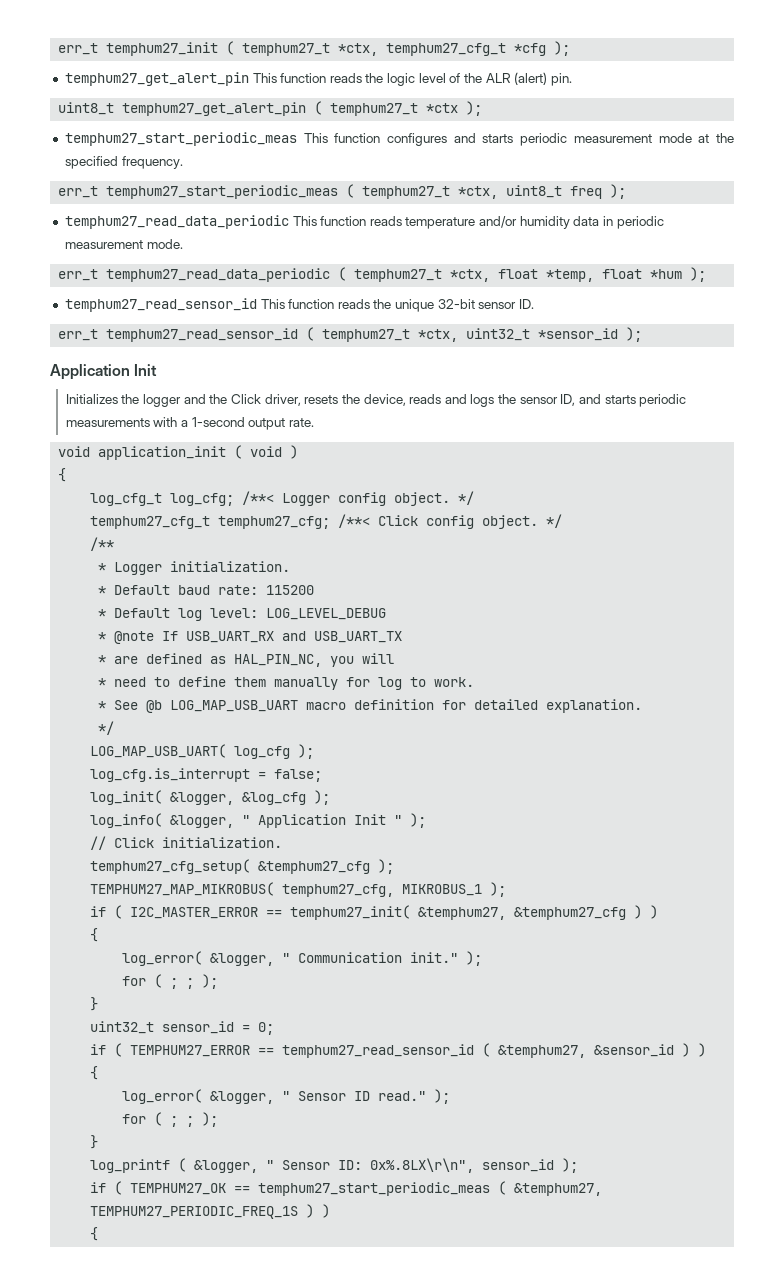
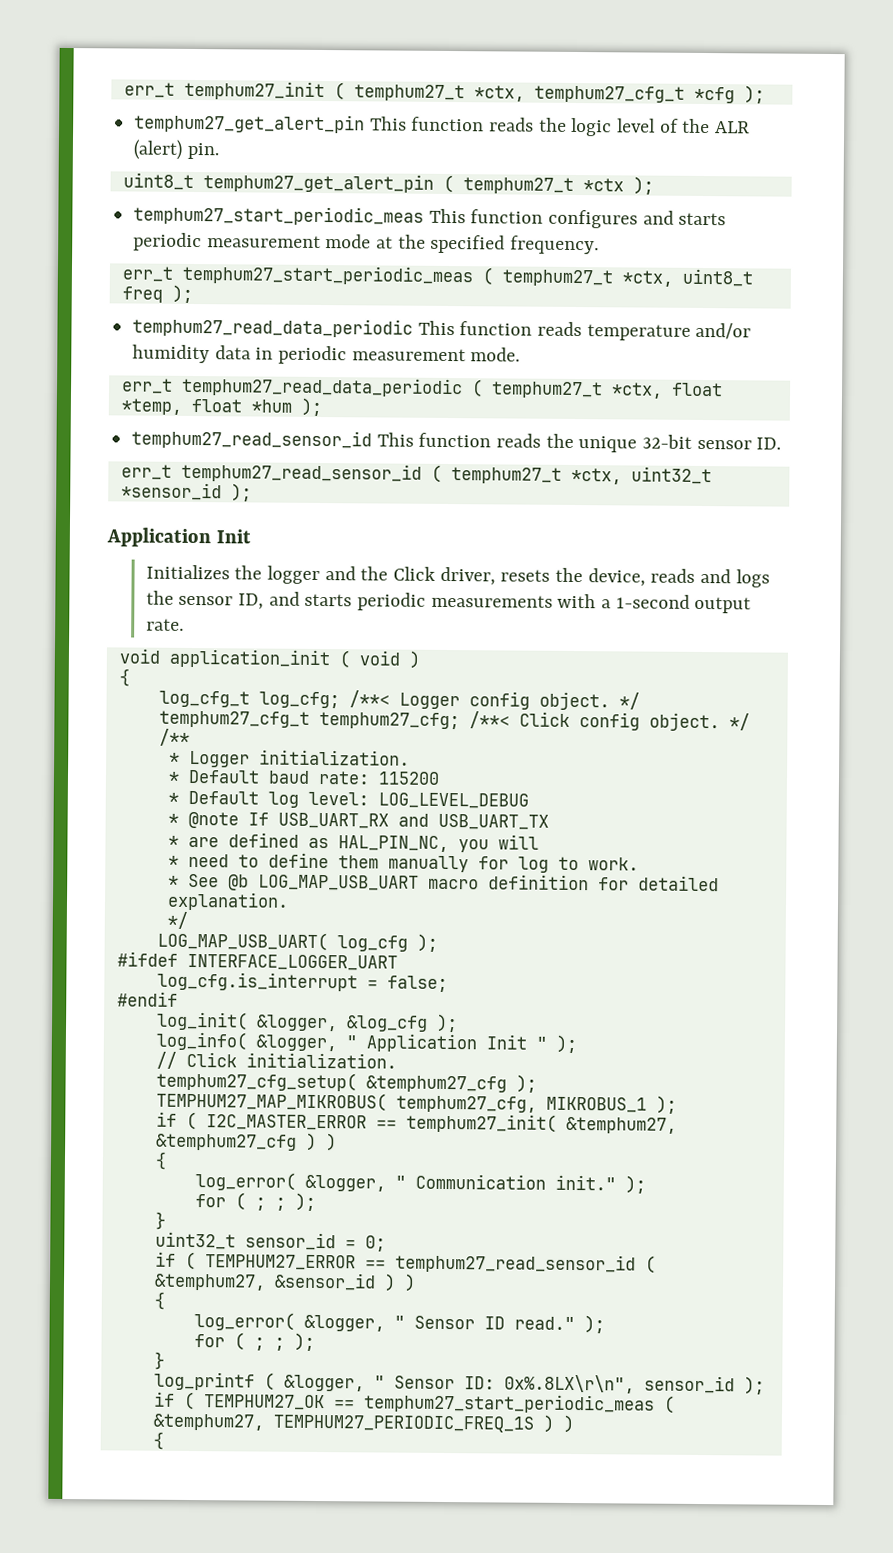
(315, 751) none -> [116,951,398,971] // #ifdef INTERFACE_LOGGER_UART
(323, 775) none -> [116,991,178,1007] // #endif

